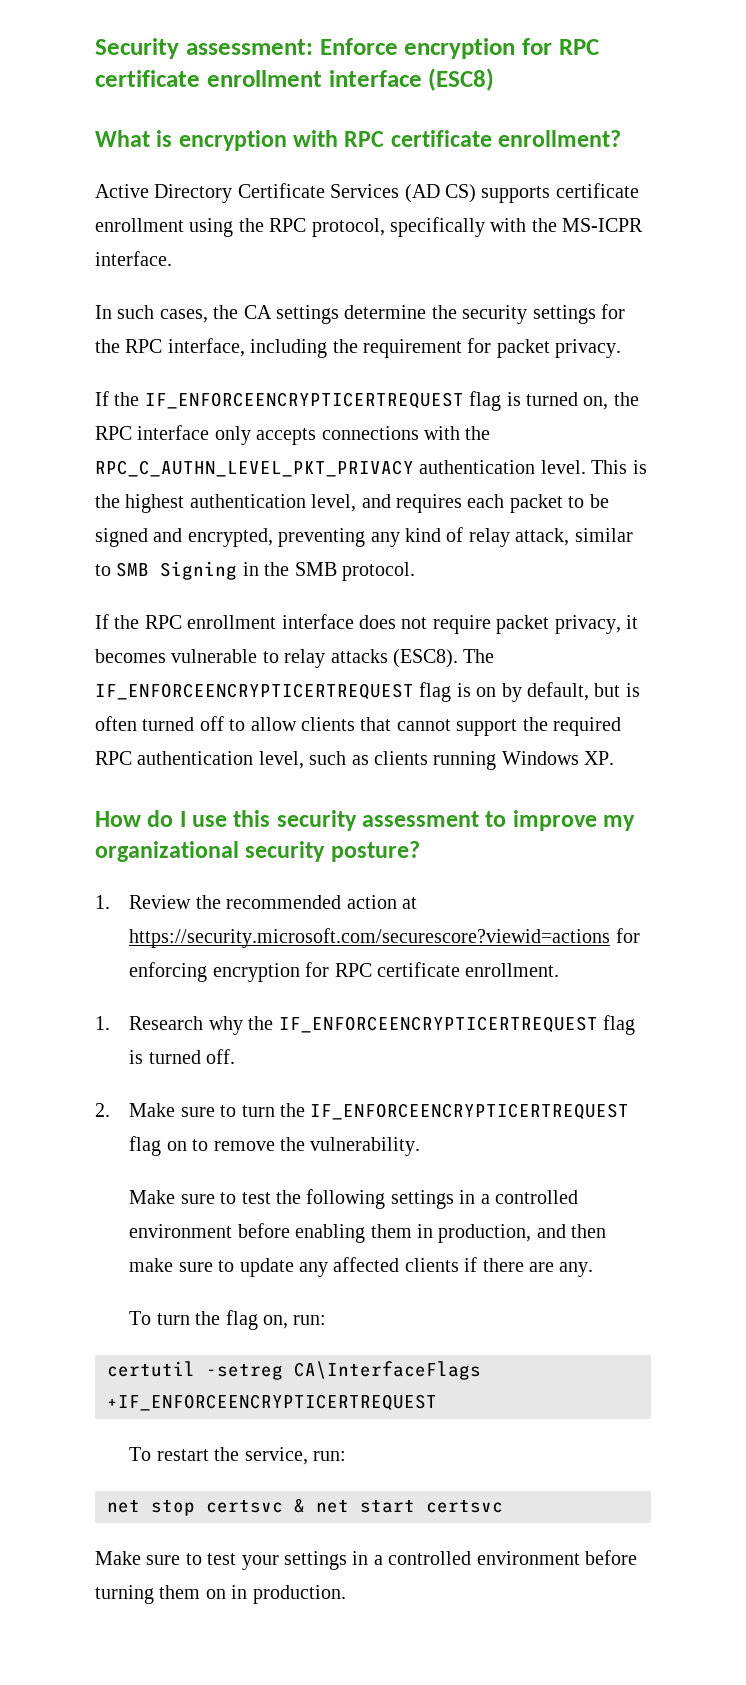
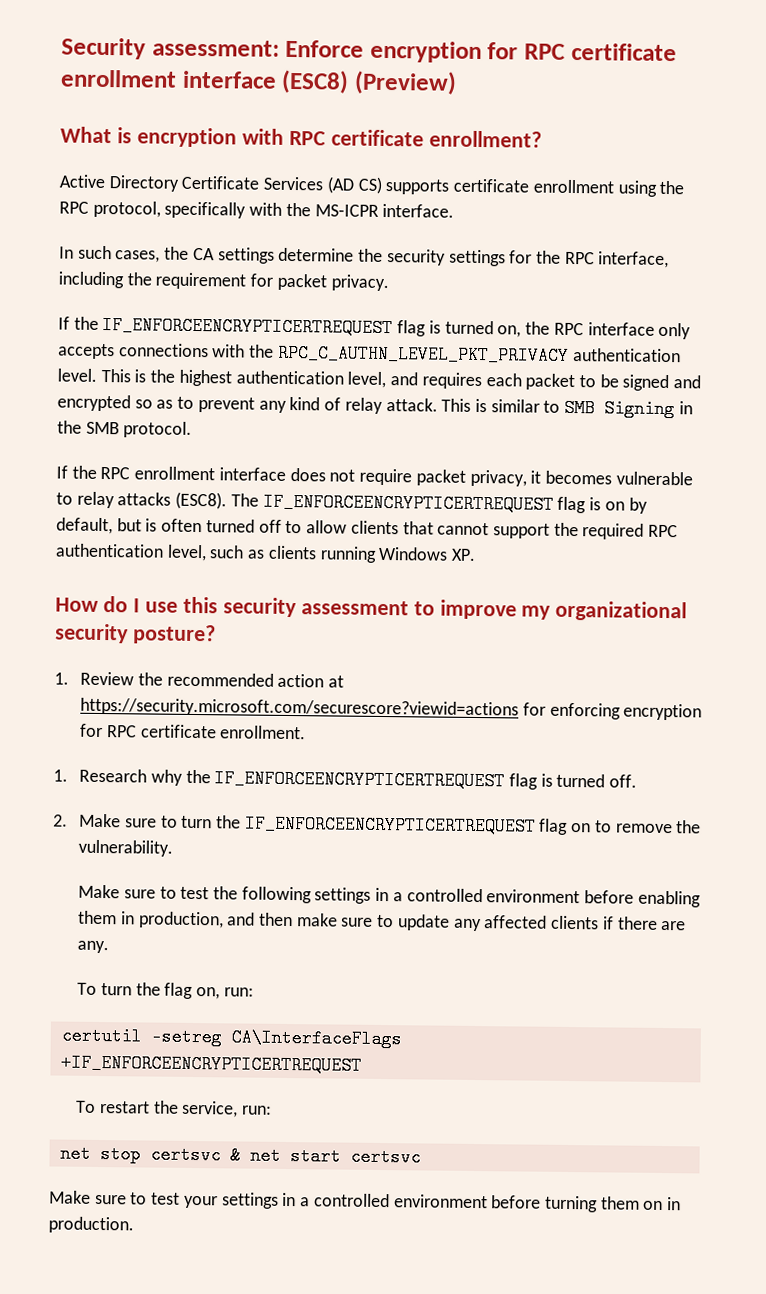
(495, 79) none -> [353,70,457,95] (Preview)
[187,528,366,547] encrypted, preventing -> [57,394,255,413] encrypted so as to prevent
[515,528,570,546] attack, -> [385,398,487,413] attack. This is

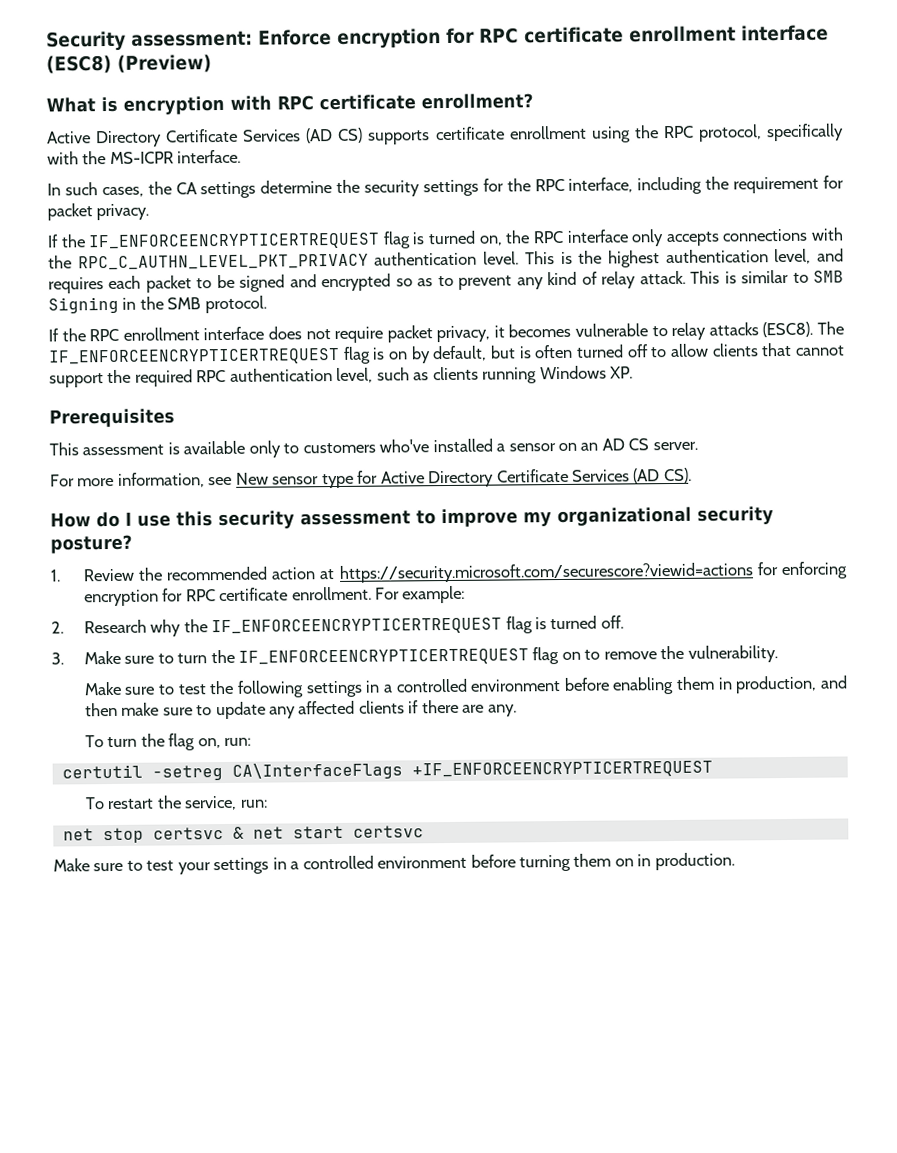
(477, 554) none -> [49,408,175,428] [49,438,698,458] [50,467,692,489] // Prerequisites // This assessment is available only to customers who've installed a sensor on an AD CS server. // For more information, see New sensor type for Active Directory Certificate Services (AD CS).
[53,769,68,782] // 1. -> [374,585,466,604] [51,621,64,634] For example: // 2.
[53,814,68,827] 2. -> [51,652,64,665] 3.

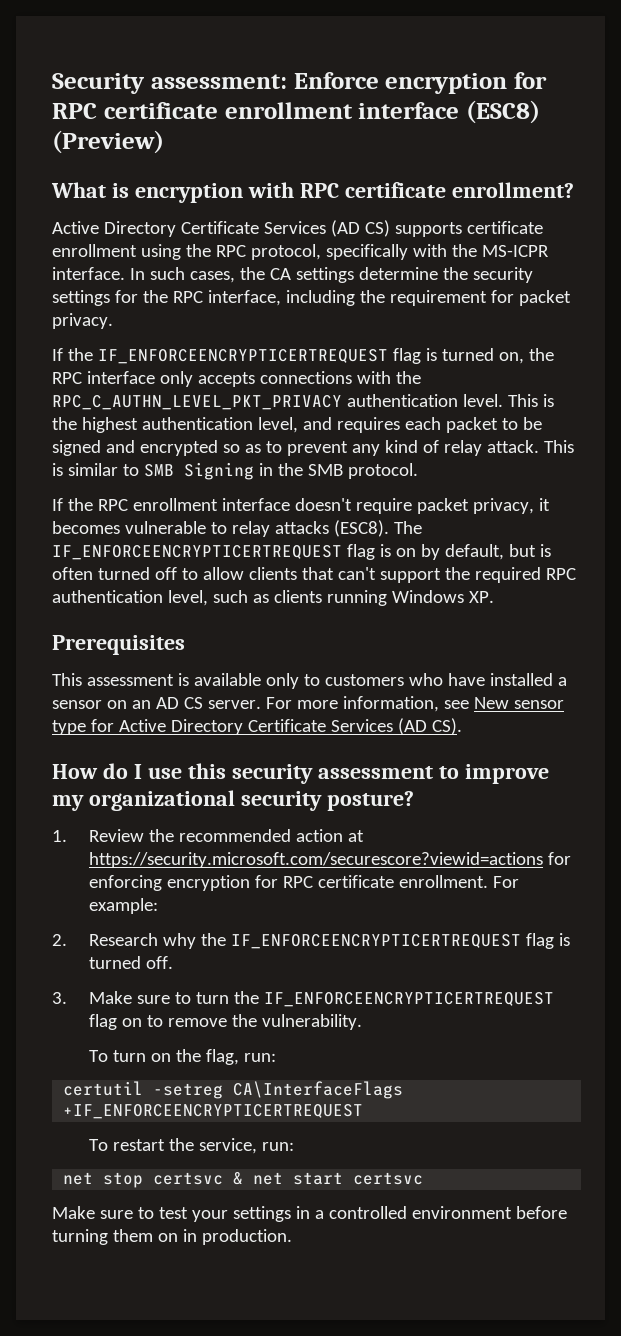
(242, 156) // -> (125, 273) none
[267,326,331,340] does not -> [294,498,352,511] doesn't
[794,345,845,356] cannot -> [337,567,376,580] can't
[379,439,430,453] who've -> [408,673,485,686] who have
(698, 446) // -> (261, 704) none
[83,675,849,698] [84,699,517,720] // Make sure to test the following settings in a controlled environment before enabling them in production, and then make sure to update any affected clients if there are any. -> (362, 1022) none
[140,733,221,751] the flag on, -> [150,1049,239,1065] on the flag,

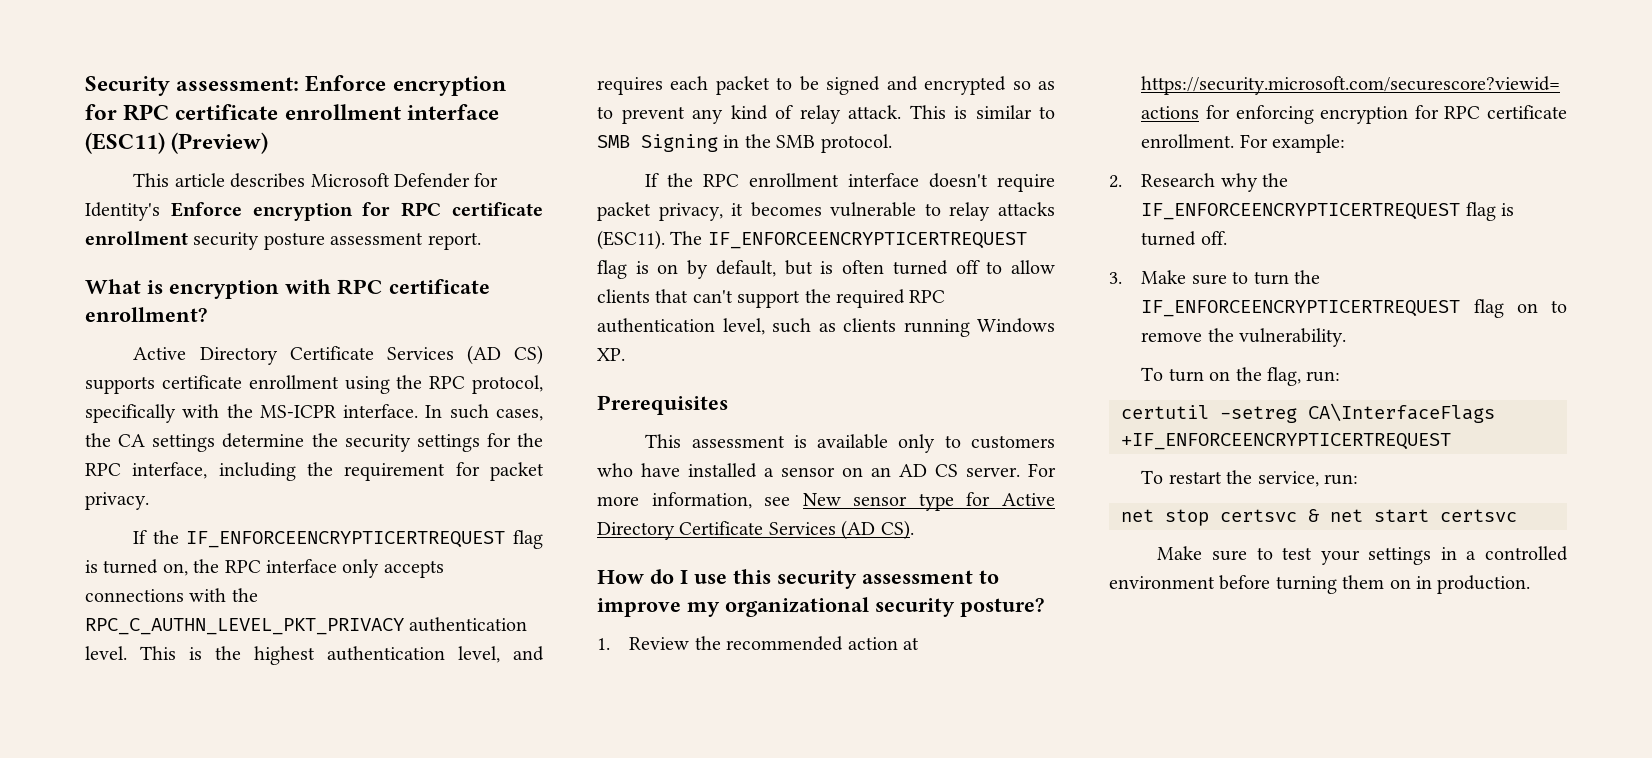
[466,100,540,124] (ESC8) -> [85,132,165,154] (ESC11)
(164, 142) none -> [133,173,499,188] [85,202,543,221] [85,231,481,250] // This article describes Microsoft Defender for Identity's Enforce encryption for RPC certificate enrollment security posture assessment report.
[333,520,389,537] (ESC8). -> [597,230,665,250] (ESC11).

